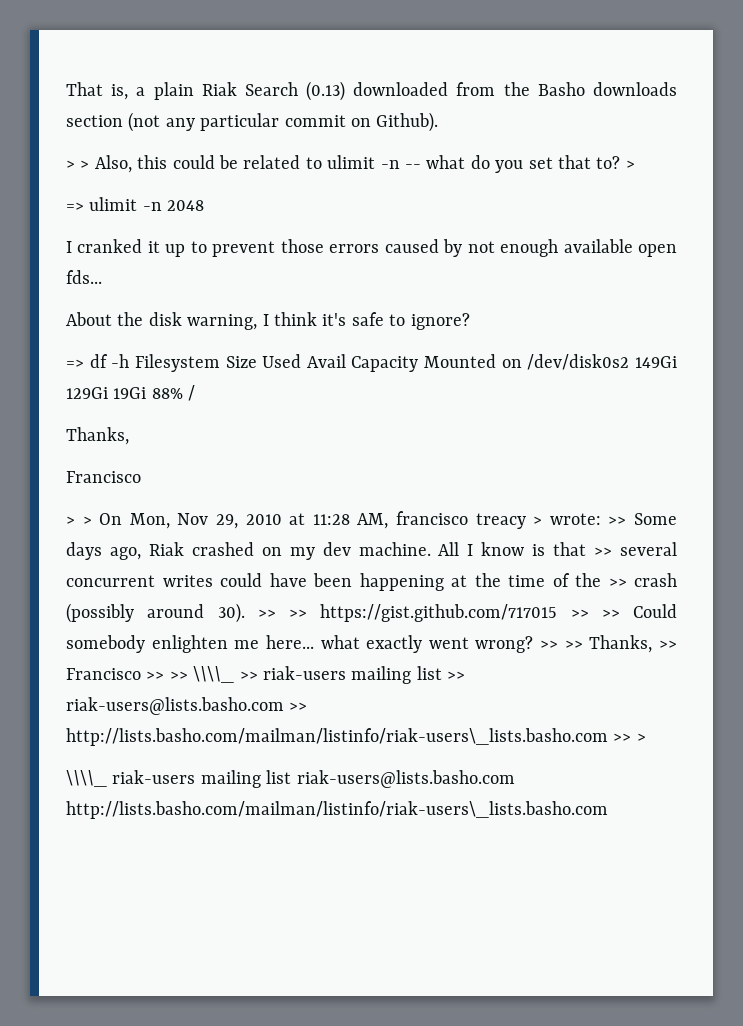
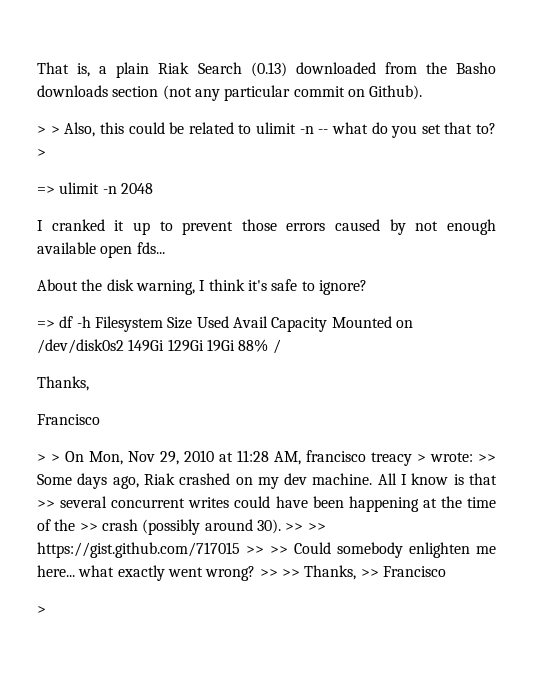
[146,666,466,684] [66,697,308,715] [66,728,646,746] [66,770,515,788] [66,801,608,819] >> >> \\\\_ >> riak-users mailing list >> riak-users@lists.basho.com >> http://lists.basho.com/mailman/listinfo/riak-users\_lists.basho.com >> > // \\\\_ riak-users mailing list riak-users@lists.basho.com http://lists.basho.com/mailman/listinfo/riak-users\_lists.basho.com -> [37,606,46,614] // >

